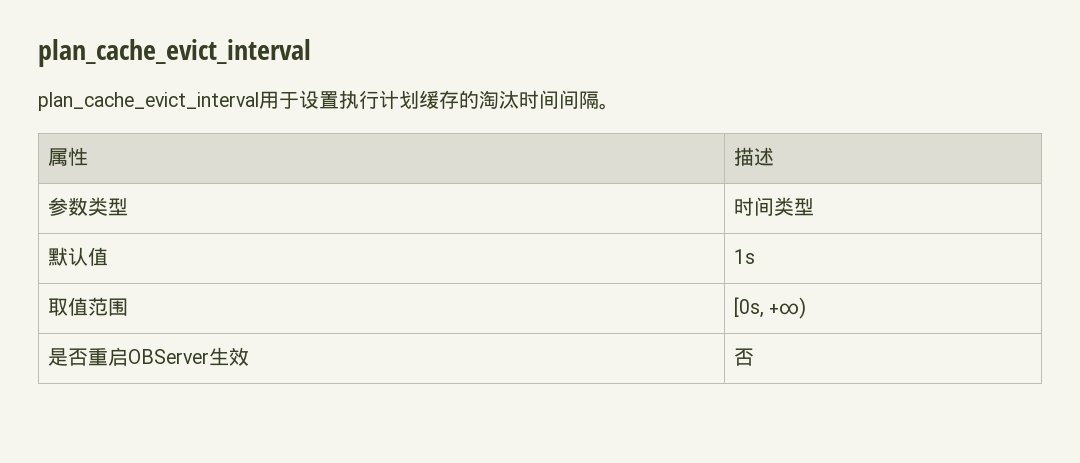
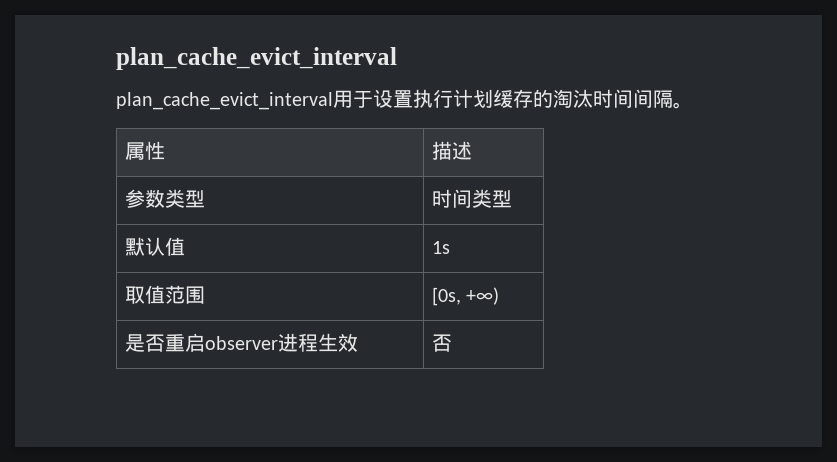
[127,349,209,364] OBServer -> [204,333,318,352] observer进程

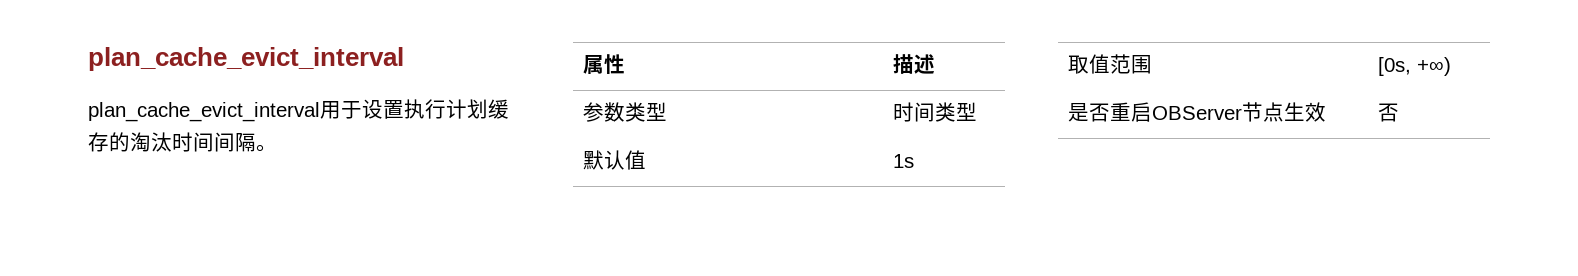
[204,333,318,352] observer进程 -> [1151,102,1284,122] OBServer节点

